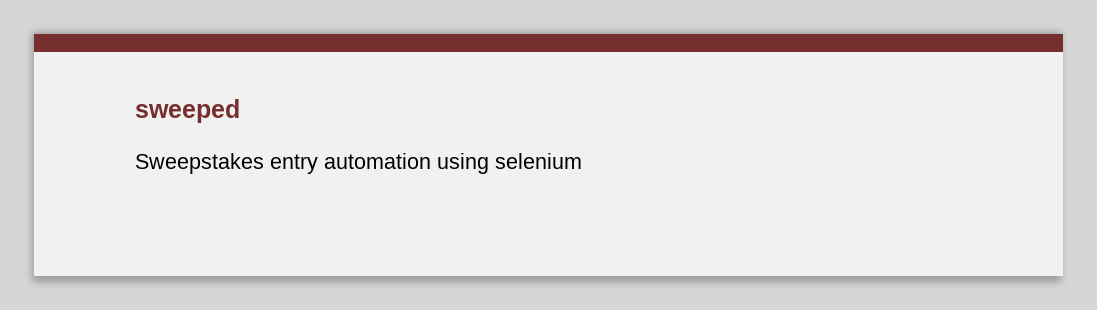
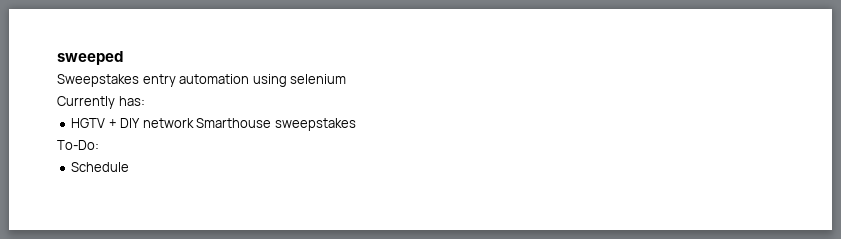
(582, 161) none -> [57,96,145,109] [71,118,356,131] [57,140,99,150] [71,162,130,172] // Currently has: // HGTV + DIY network Smarthouse sweepstakes // To-Do: // Schedule

